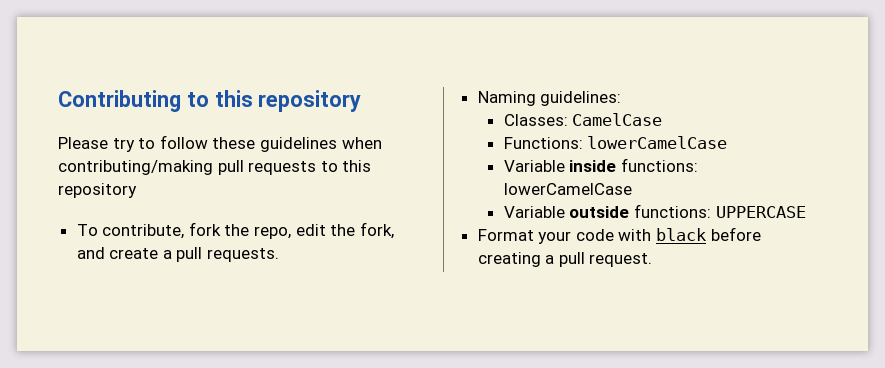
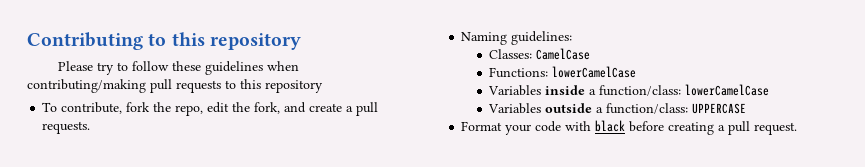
[503,158,698,172] [503,183,632,195] [503,204,711,218] Variable inside functions: lowerCamelCase // Variable outside functions: -> [488,84,770,96] [488,103,689,114] Variables inside a function/class: lowerCamelCase // Variables outside a function/class:

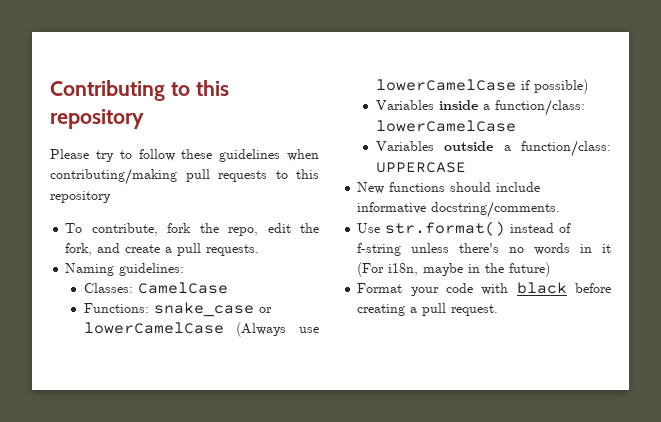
[552,66,637,78] lowerCamelCase -> [153,302,272,317] [83,322,319,337] [375,79,588,94] snake_case or lowerCamelCase (Always use lowerCamelCase if possible)
(747, 108) none -> [357,182,541,194] [357,201,561,218] [357,221,572,236] [357,243,611,256] [357,262,551,277] // New functions should include informative docstring/comments. // Use str.format() instead of f-string unless there's no words in it (For i18n, maybe in the future)

